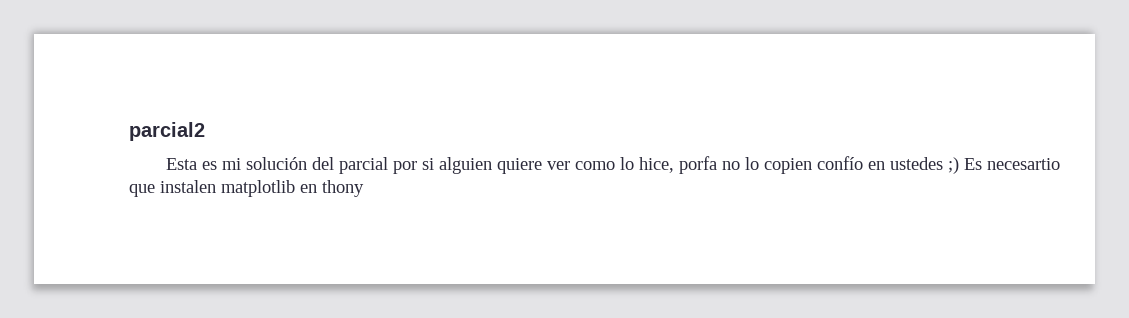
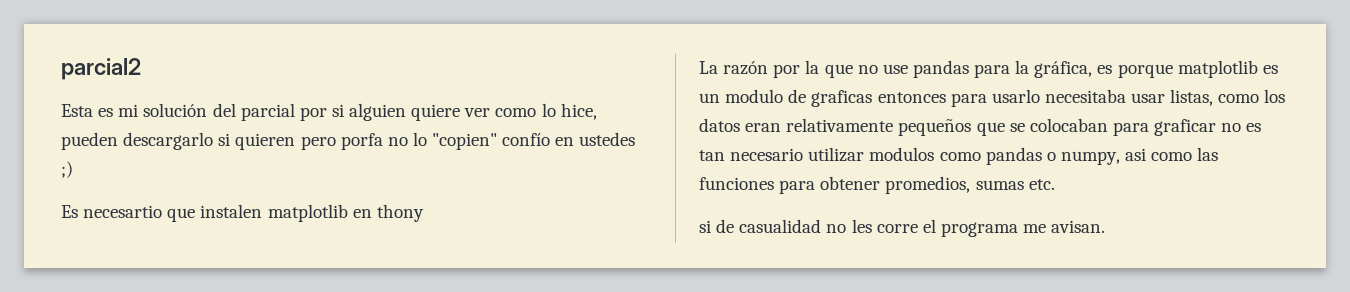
(675, 165) none -> [61,132,336,150] pueden descargarlo si quieren pero
[764,158,813,174] copien -> [432,133,498,150] "copien"
(960, 165) none -> (73, 169) //
(364, 188) none -> [699,60,1278,78] [699,89,1286,107] [699,118,1262,136] [699,147,1219,165] [699,176,1055,194] [699,219,1106,237] // La razón por la que no use pandas para la gráfica, es porque matplotlib es un modulo de graficas entonces para usarlo necesitaba usar listas, como los datos eran relativamente pequeños que se colocaban para graficar no es tan necesario utilizar modulos como pandas o numpy, asi como las funciones para obtener promedios, sumas etc. // si de casualidad no les corre el programa me avisan.

